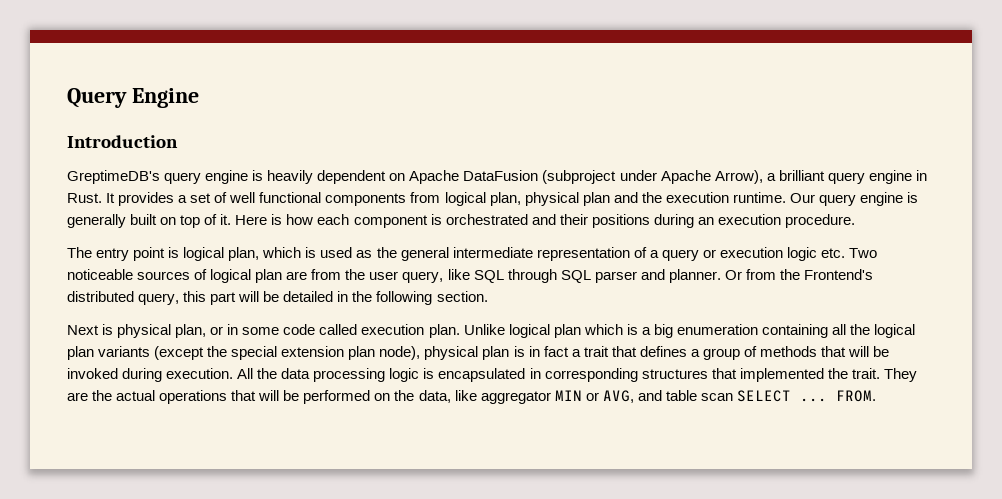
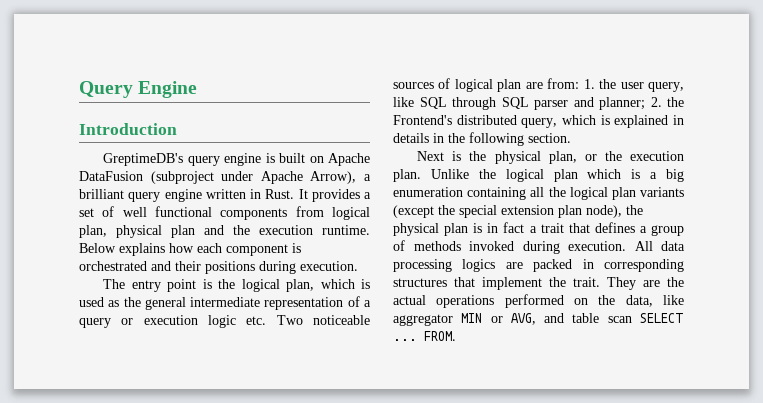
[267,170,387,184] heavily dependent -> [279,153,306,163] built
(912, 177) none -> [205,189,246,199] written
[789,192,919,206] [67,214,283,228] Our query engine is generally built on top of it. Here is -> [79,243,165,256] Below explains
[697,214,855,228] an execution procedure. -> [300,261,358,271] execution.
(180, 252) none -> [218,279,236,289] the
[311,269,342,280] from -> [547,78,595,89] from: 1.
[668,269,776,283] planner. Or from -> [599,97,662,110] planner; 2.
[183,291,334,305] this part will be detailed -> [562,115,684,128] [393,133,429,143] which is explained in details
(114, 329) none -> [469,151,487,161] the
[227,324,358,335] in some code called -> [604,151,622,161] the
(505, 329) none -> [478,169,496,179] the
(421, 353) none -> [626,205,643,215] the
[821,346,890,357] that will be -> (461, 246) none
[257,368,278,379] the -> (653, 246) none
[389,368,526,382] logic is encapsulated -> [462,259,573,272] logics are packed
[739,368,824,382] implemented -> [482,277,542,290] implement
[231,390,300,401] that will be -> (495, 301) none

